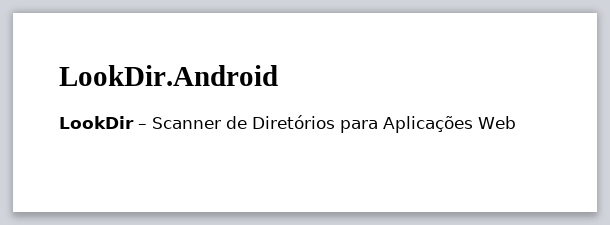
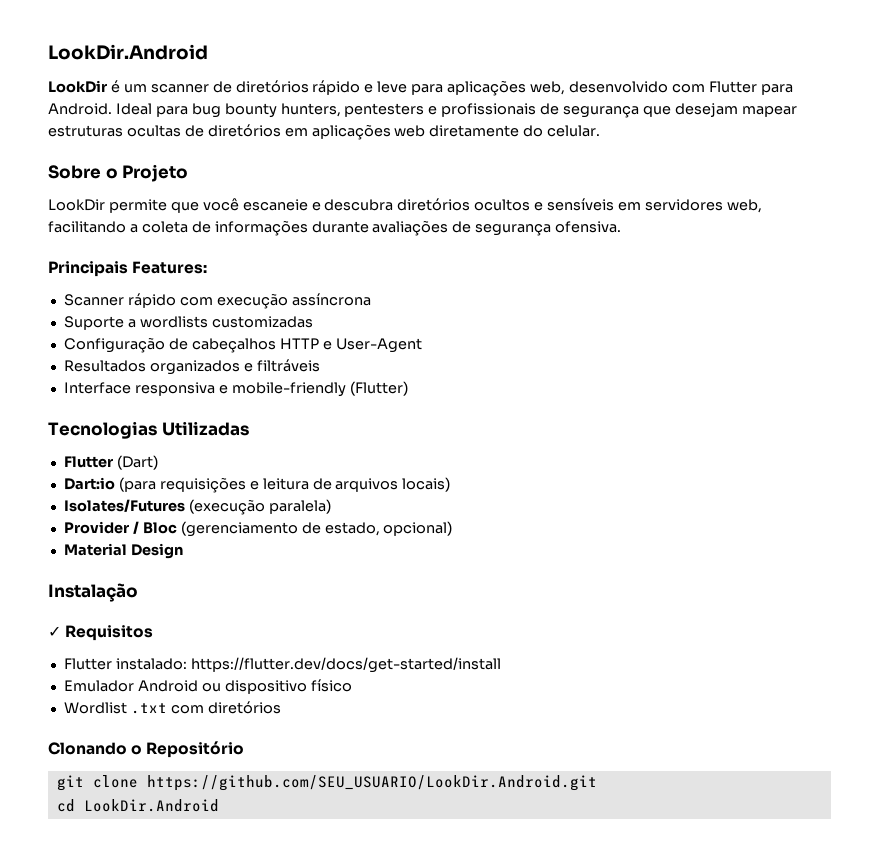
[138,115,516,133] – Scanner de Diretórios para Aplicações Web -> [110,80,793,96] [48,103,797,118] [48,124,601,140] [48,164,189,182] [48,198,762,213] [48,220,622,236] [48,261,208,277] [63,293,371,309] [63,316,313,330] [63,337,422,353] [63,359,320,375] [63,381,408,397] [48,421,249,439] [63,455,158,470] [63,477,451,493] [63,499,331,515] [63,521,453,537] [63,543,183,559] [48,583,138,602] [48,625,154,641] [63,657,501,673] [63,679,352,694] [63,701,281,714] [48,741,245,758] [56,775,597,791] [56,799,219,812] é um scanner de diretórios rápido e leve para aplicações web, desenvolvido com Flutter para Android. Ideal para bug bounty hunters, pentesters e profissionais de segurança que desejam mapear estruturas ocultas de diretórios em aplicações web diretamente do celular. // Sobre o Projeto // LookDir permite que você escaneie e descubra diretórios ocultos e sensíveis em servidores web, facilitando a coleta de informações durante avaliações de segurança ofensiva. // Principais Features: // Scanner rápido com execução assíncrona // Suporte a wordlists customizadas // Configuração de cabeçalhos HTTP e User-Agent // Resultados organizados e filtráveis // Interface responsiva e mobile-friendly (Flutter) // Tecnologias Utilizadas // Flutter (Dart) // Dart:io (para requisições e leitura de arquivos locais) // Isolates/Futures (execução paralela) // Provider / Bloc (gerenciamento de estado, opcional) // Material Design // Instalação // ✓ Requisitos // Flutter instalado: https://flutter.dev/docs/get-started/install // Emulador Android ou dispositivo físico // Wordlist .txt com diretórios // Clonando o Repositório // git clone https://github.com/SEU_USUARIO/LookDir.Android.git // cd LookDir.Android

